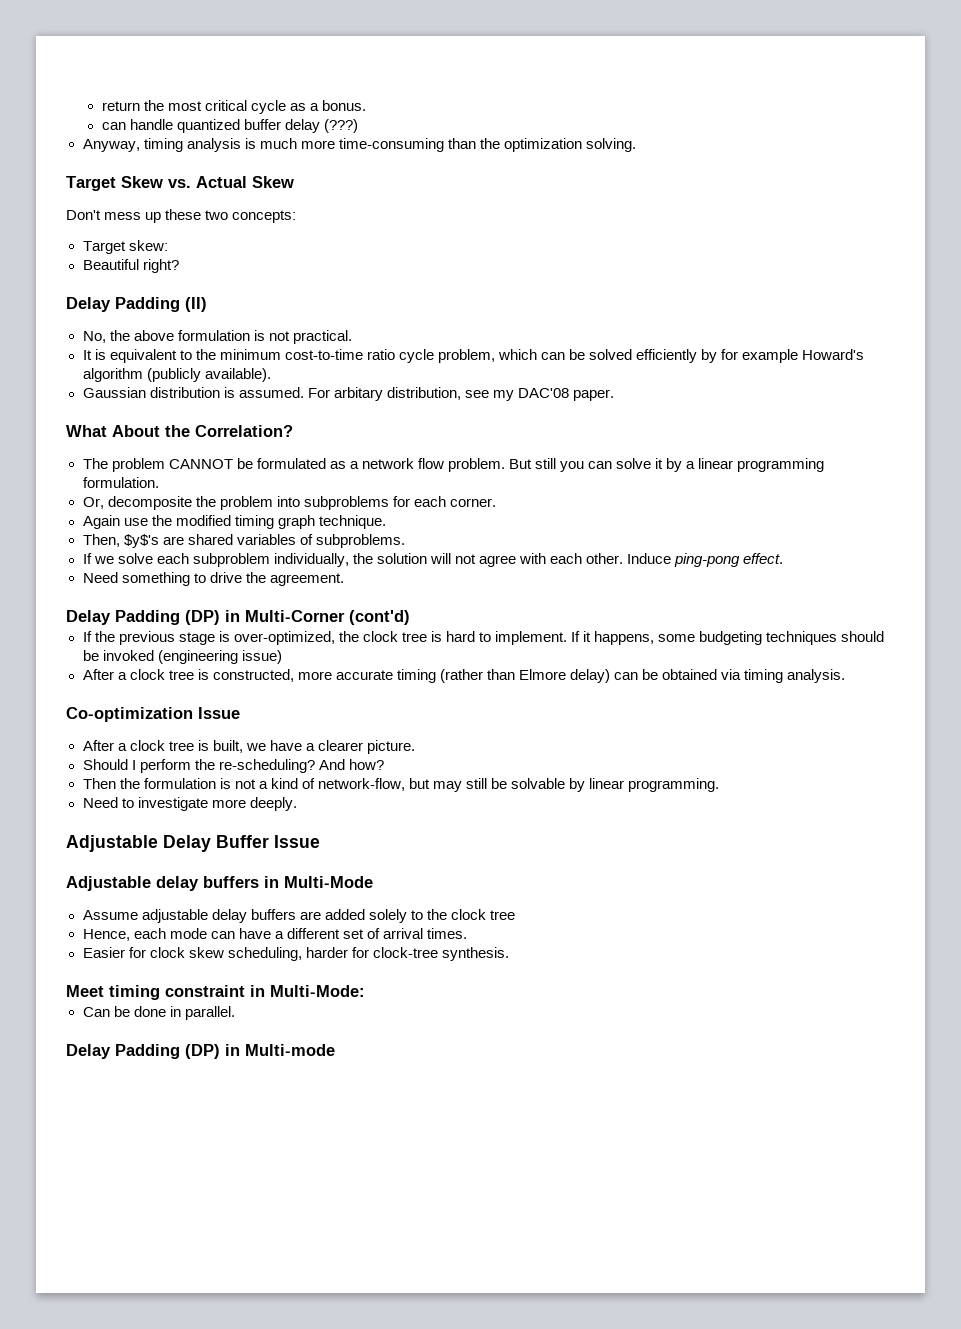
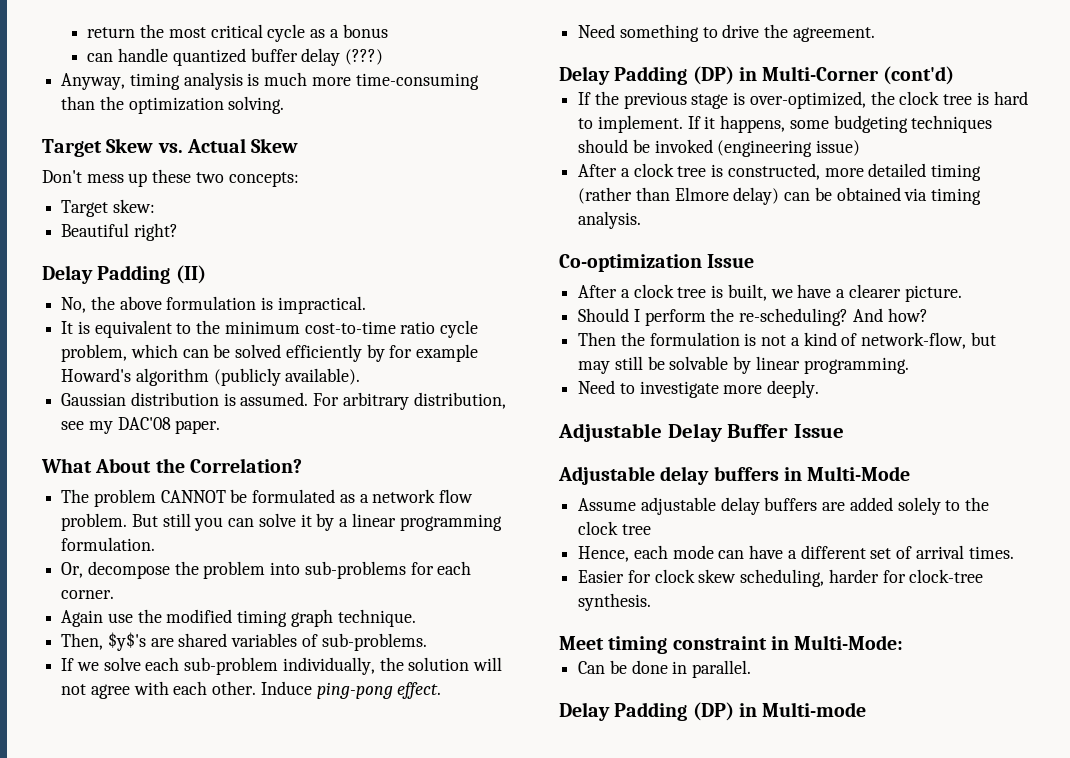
[322,100,367,111] bonus. -> [342,24,388,38] bonus
[268,330,352,344] not practical. -> [277,296,366,314] impractical.
[333,387,383,401] arbitary -> [342,392,409,410] arbitrary
[107,496,192,510] decomposite -> [87,561,170,579] decompose
[303,496,389,510] subproblems -> [304,561,406,579] sub-problems
[315,534,405,548] subproblems. -> [321,633,427,651] sub-problems.
[192,553,270,567] subproblem -> [184,657,279,675] sub-problem
[335,670,393,680] accurate -> [868,163,927,177] detailed

